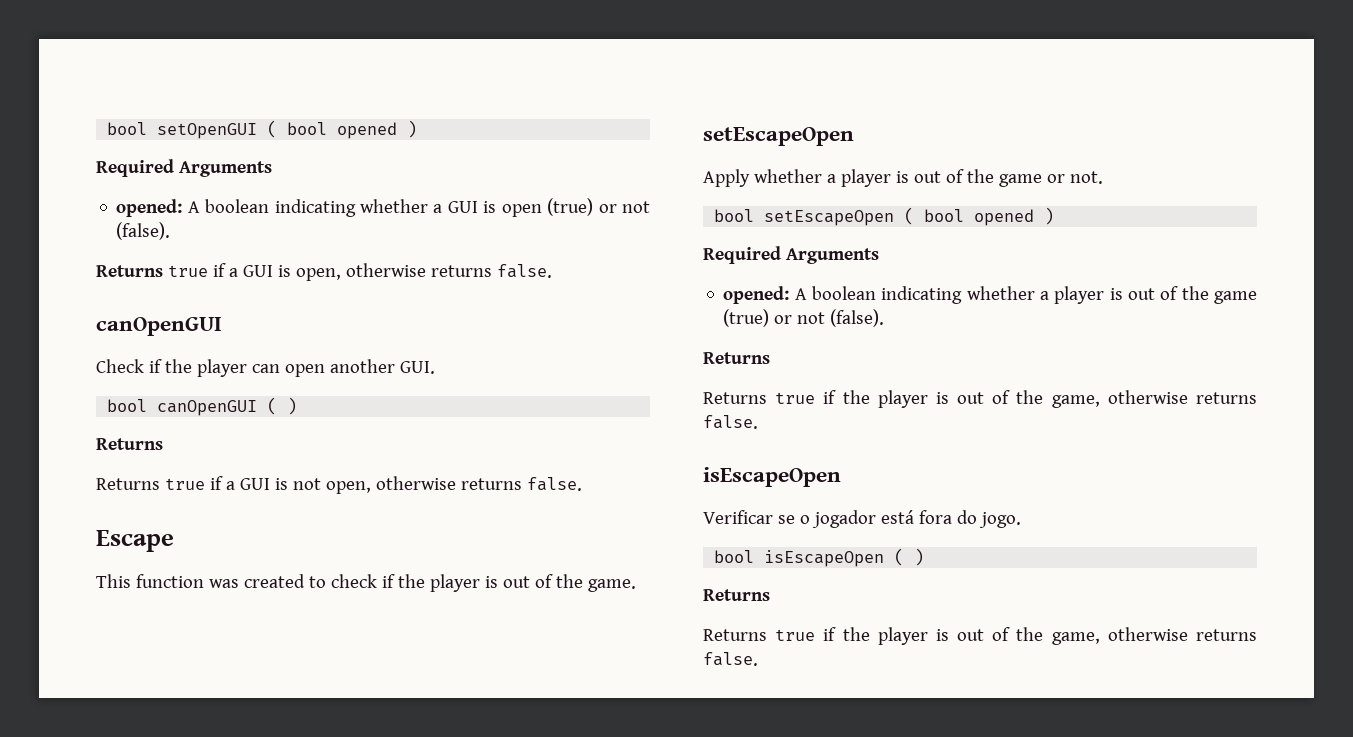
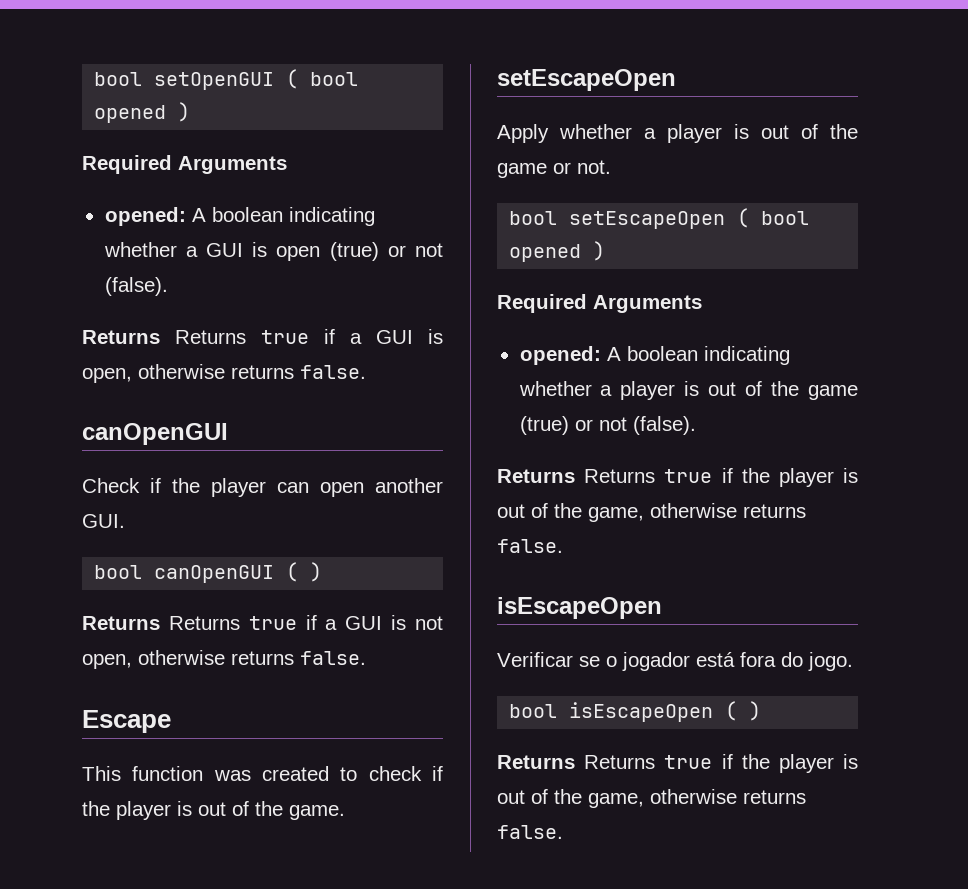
(163, 271) none -> [175,330,246,344] Returns
(163, 444) // -> (160, 623) none
(770, 358) // -> (575, 476) none
(770, 595) // -> (575, 762) none

